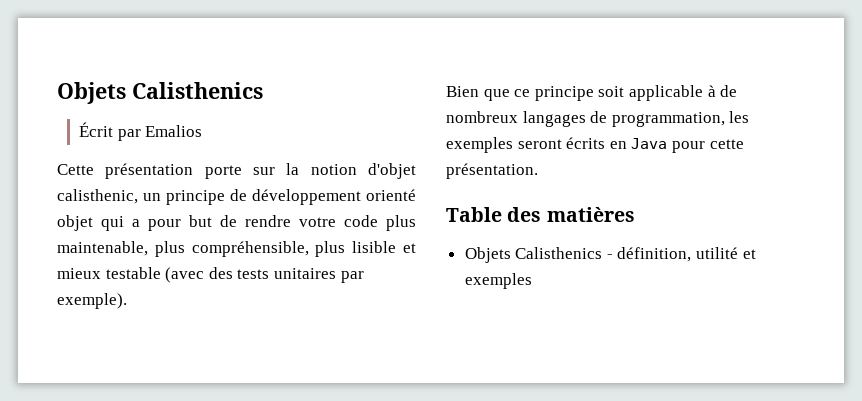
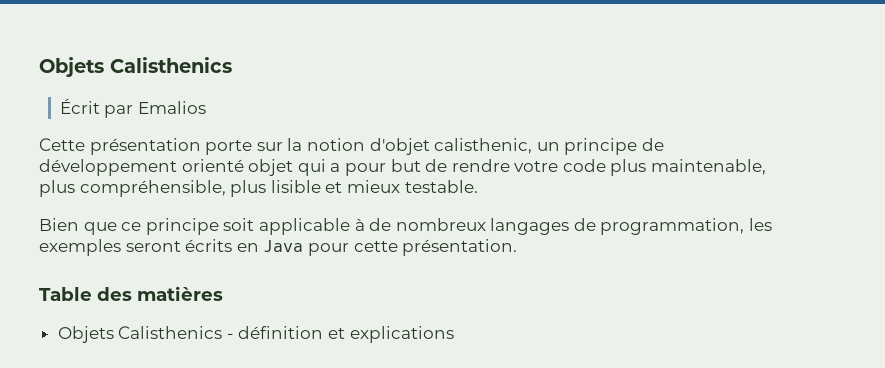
[105,267,364,283] [57,293,127,309] testable (avec des tests unitaires par exemple). -> [404,180,478,193] testable.
[617,247,756,262] [464,273,532,289] définition, utilité et exemples -> [238,326,454,343] définition et explications

